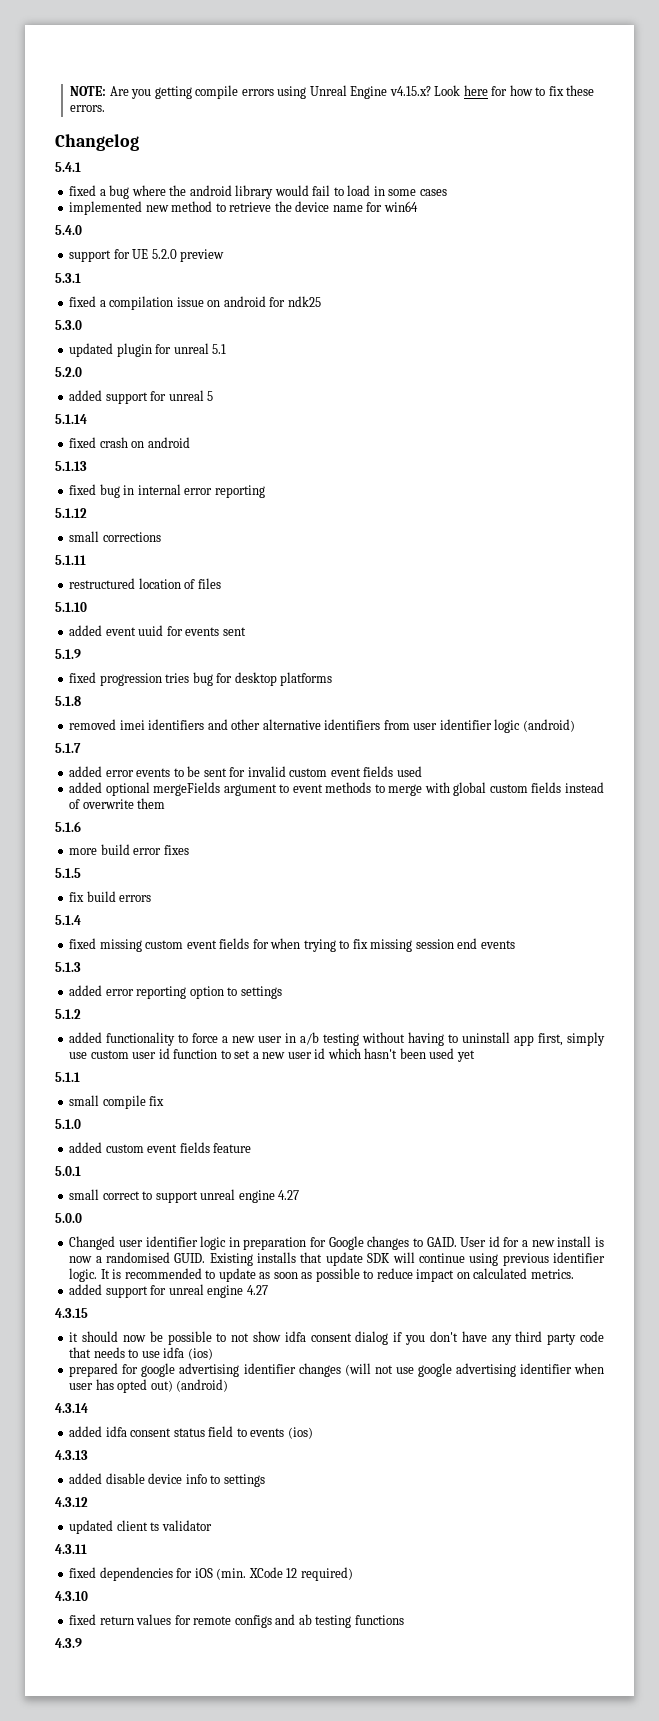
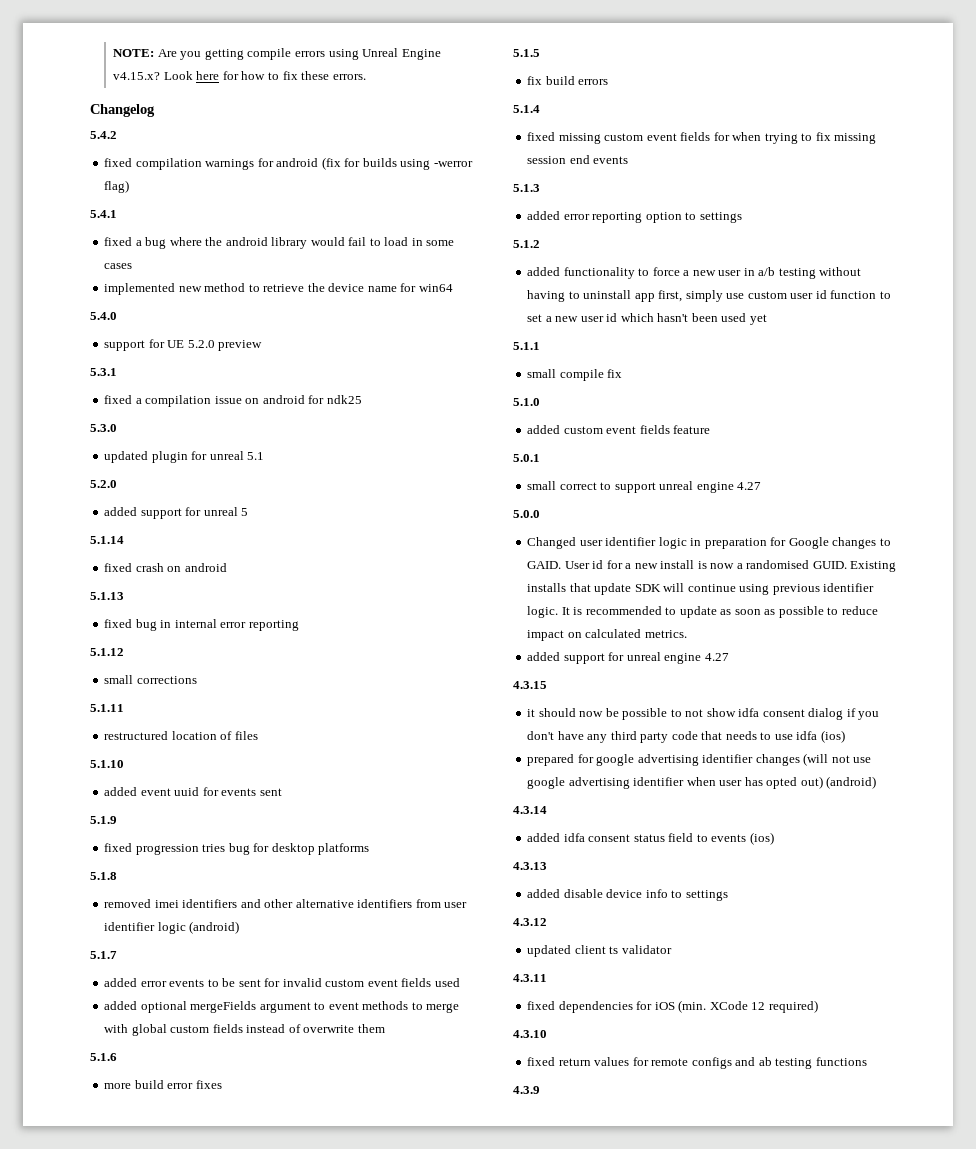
(139, 142) none -> [90,131,117,139] [104,157,473,170] [104,180,130,193] // 5.4.2 // fixed compilation warnings for android (fix for builds using -werror flag)

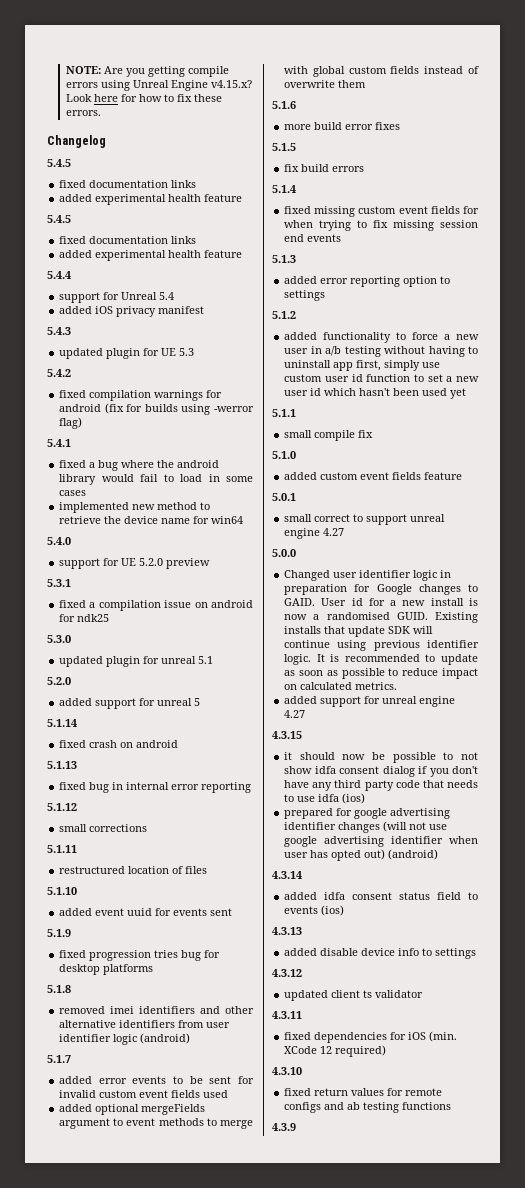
(155, 110) none -> [47,159,71,167] [59,180,197,188] [59,194,243,205] [47,215,71,223] [59,236,197,244] [59,250,243,261] [47,271,71,279] [59,292,175,303] [59,306,205,317] [47,327,71,335] [59,348,195,359] // 5.4.5 // fixed documentation links // added experimental health feature // 5.4.5 // fixed documentation links // added experimental health feature // 5.4.4 // support for Unreal 5.4 // added iOS privacy manifest // 5.4.3 // updated plugin for UE 5.3

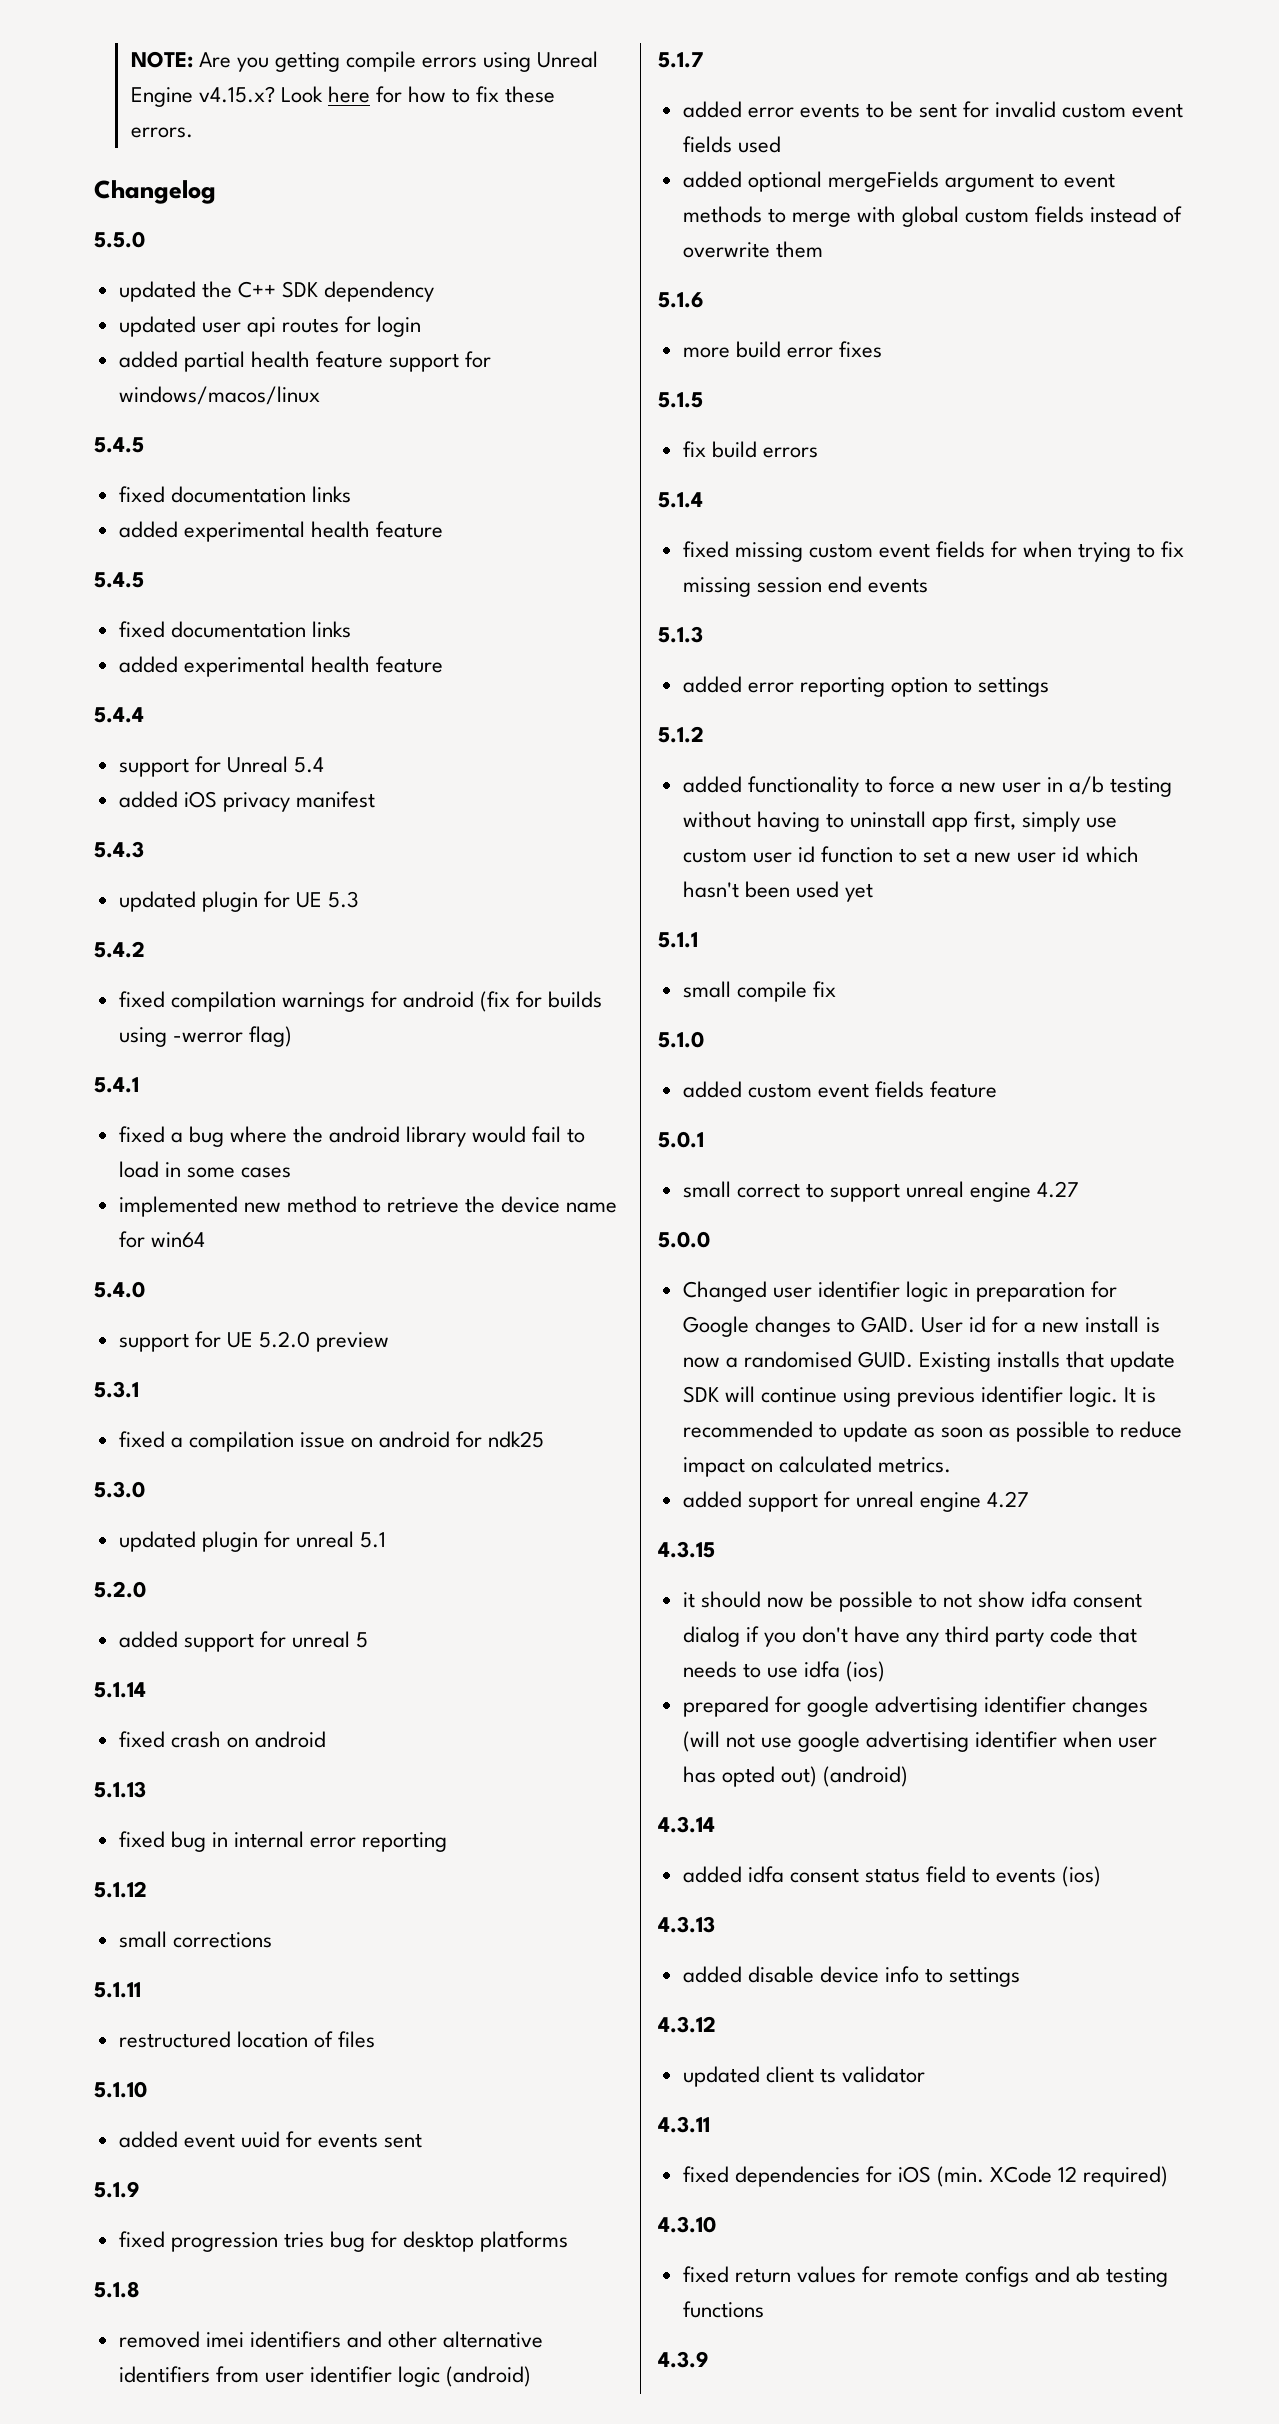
(106, 141) none -> [94,231,145,248] [118,281,435,302] [118,316,422,337] [118,351,492,372] [118,386,320,405] // 5.5.0 // updated the C++ SDK dependency // updated user api routes for login // added partial health feature support for windows/macos/linux

